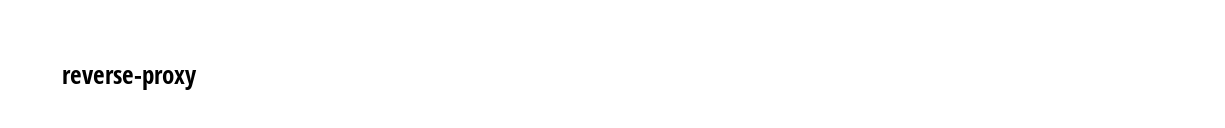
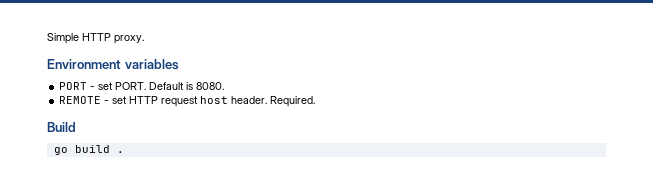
[62,70,197,90] reverse-proxy -> [47,33,144,44] [47,59,179,70] [59,82,225,90] [59,96,316,107] [47,122,76,132] [53,145,124,155] Simple HTTP proxy. // Environment variables // PORT - set PORT. Default is 8080. // REMOTE - set HTTP request host header. Required. // Build // go build .

